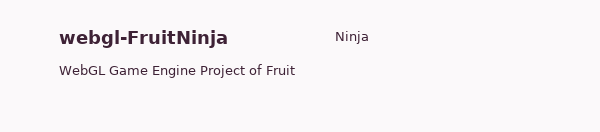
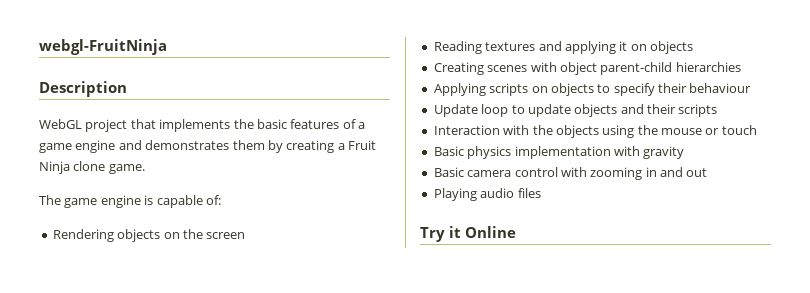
(228, 39) none -> [39,81,127,97] // Description
[109,64,295,78] [335,31,369,44] Game Engine Project of Fruit Ninja -> [85,119,365,132] [39,140,376,153] [39,161,145,174] [39,195,221,208] [52,229,246,242] [433,41,693,54] [433,62,741,75] [433,83,752,96] [433,104,718,117] [433,125,757,138] [433,146,685,159] [433,167,708,180] [433,188,541,201] [420,226,516,242] project that implements the basic features of a game engine and demonstrates them by creating a Fruit Ninja clone game. // The game engine is capable of: // Rendering objects on the screen // Reading textures and applying it on objects // Creating scenes with object parent-child hierarchies // Applying scripts on objects to specify their behaviour // Update loop to update objects and their scripts // Interaction with the objects using the mouse or touch // Basic physics implementation with gravity // Basic camera control with zooming in and out // Playing audio files // Try it Online

